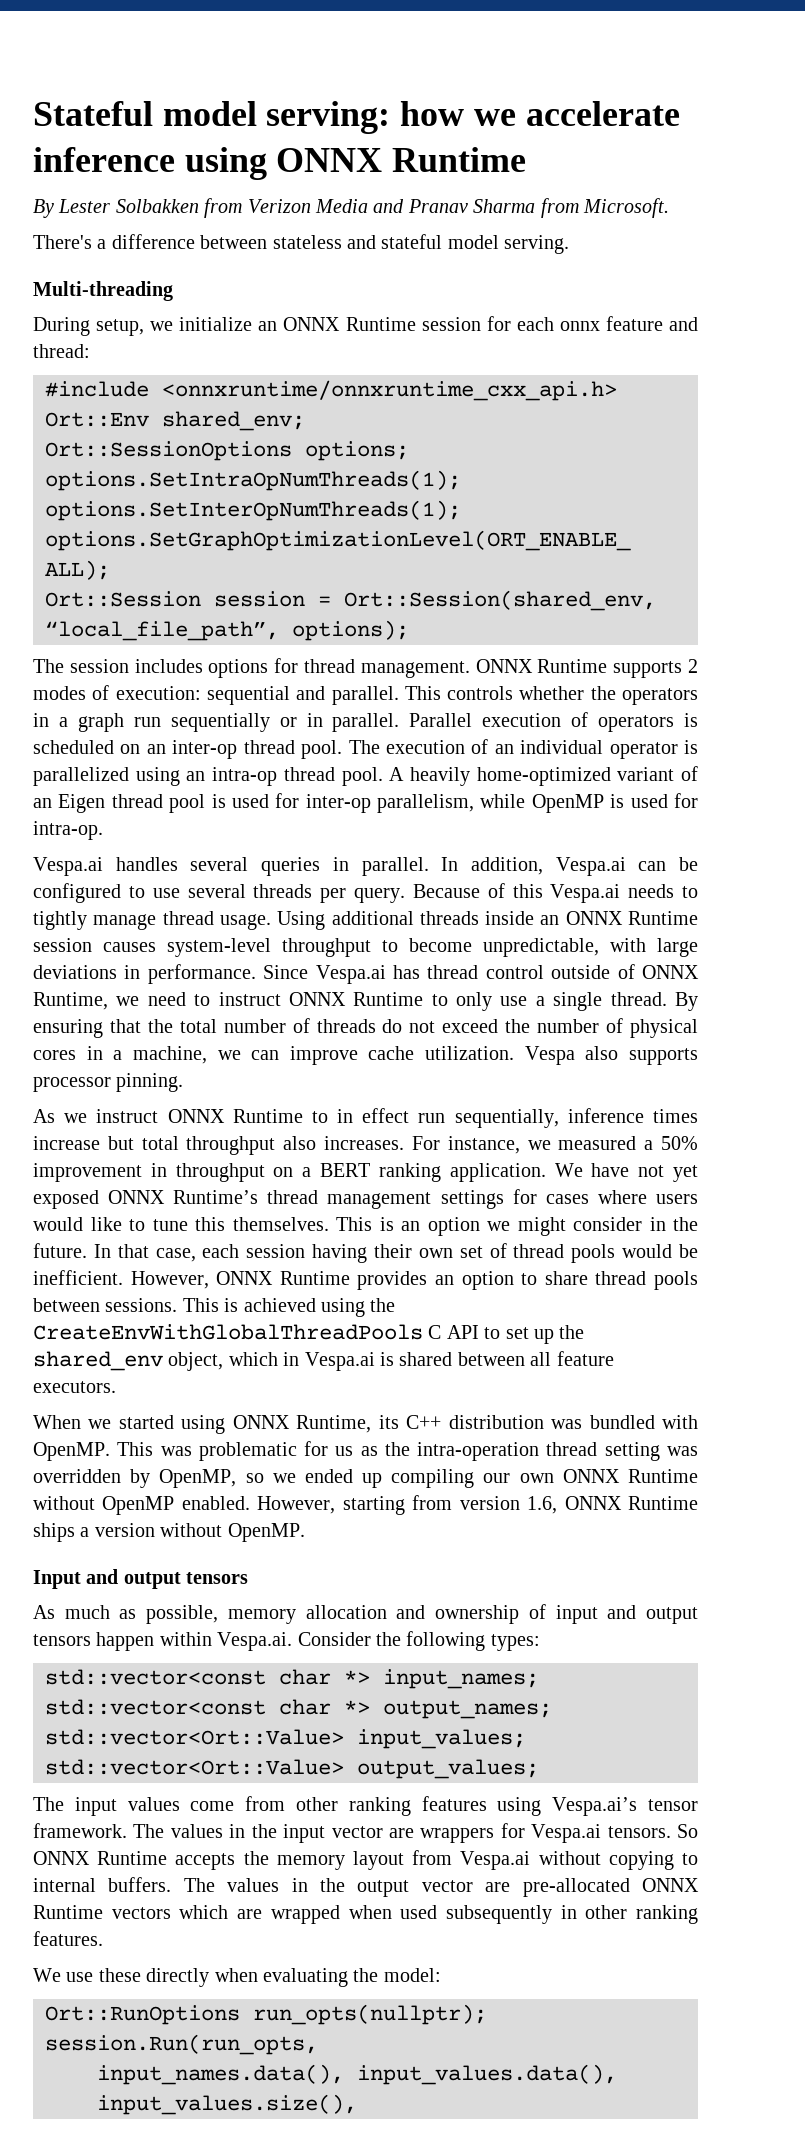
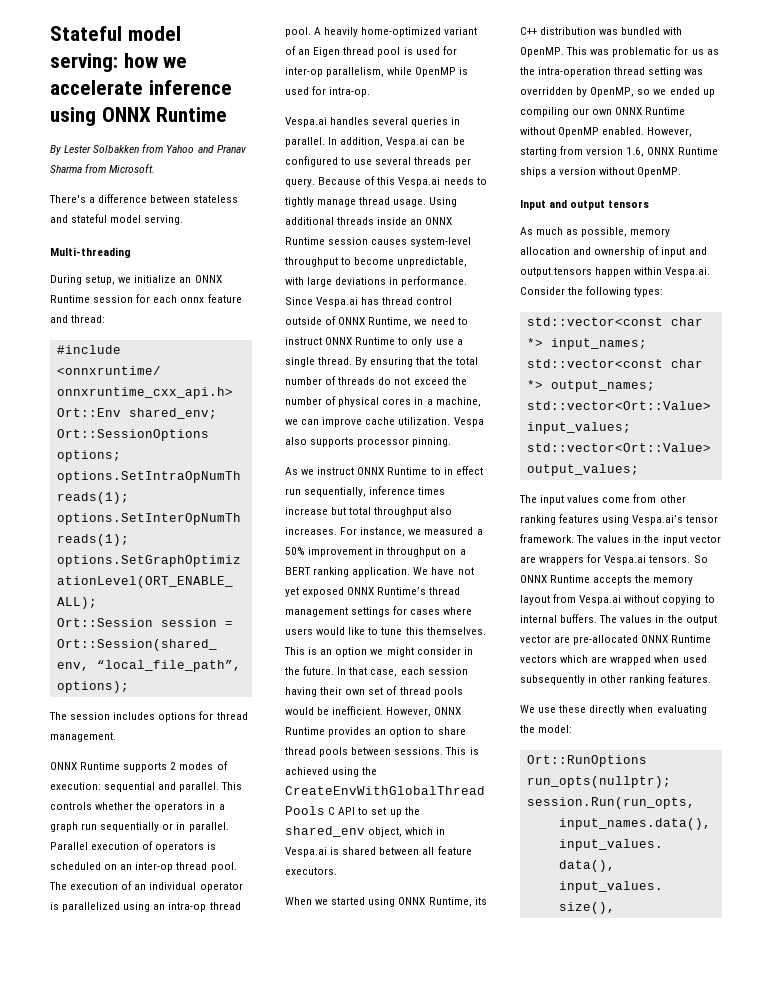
[247,199,368,213] Verizon Media -> [166,145,195,153] Yahoo
(470, 669) none -> (116, 737) //

